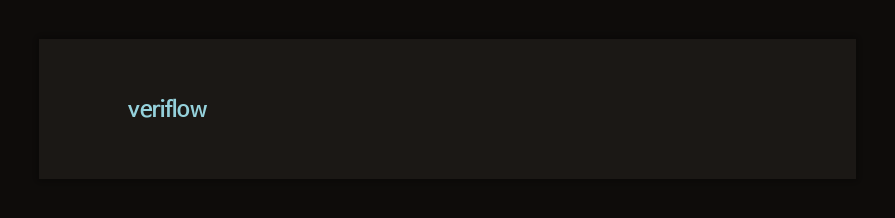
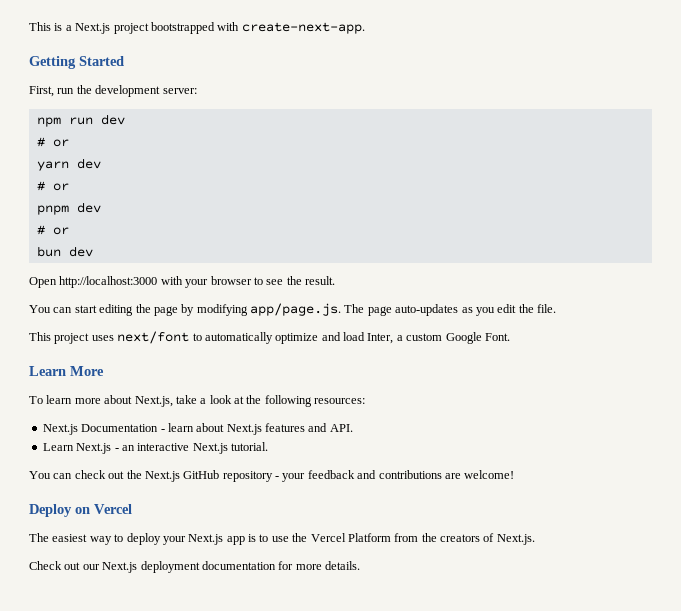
[127,98,208,118] veriflow -> [29,22,365,34] [29,56,124,69] [29,85,197,97] [36,114,125,127] [36,137,69,147] [36,158,101,171] [36,181,69,191] [36,202,101,215] [36,225,69,235] [36,246,93,257] [29,276,335,288] [29,303,556,316] [29,331,510,344] [29,366,104,376] [29,395,366,407] [42,423,353,435] [42,442,268,454] [29,470,515,482] [29,504,132,517] [29,533,535,545] [29,561,360,573] This is a Next.js project bootstrapped with create-next-app. // Getting Started // First, run the development server: // npm run dev // # or // yarn dev // # or // pnpm dev // # or // bun dev // Open http://localhost:3000 with your browser to see the result. // You can start editing the page by modifying app/page.js. The page auto-updates as you edit the file. // This project uses next/font to automatically optimize and load Inter, a custom Google Font. // Learn More // To learn more about Next.js, take a look at the following resources: // Next.js Documentation - learn about Next.js features and API. // Learn Next.js - an interactive Next.js tutorial. // You can check out the Next.js GitHub repository - your feedback and contributions are welcome! // Deploy on Vercel // The easiest way to deploy your Next.js app is to use the Vercel Platform from the creators of Next.js. // Check out our Next.js deployment documentation for more details.

